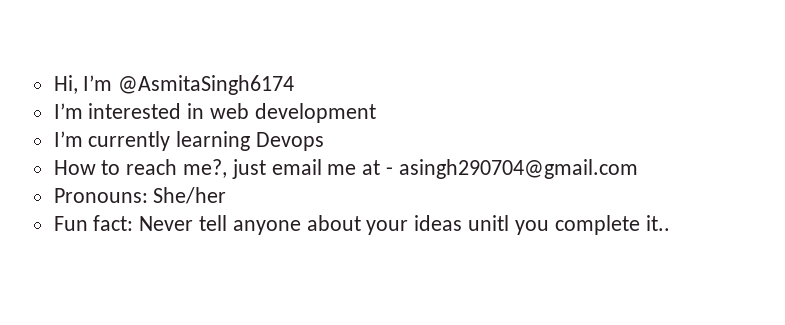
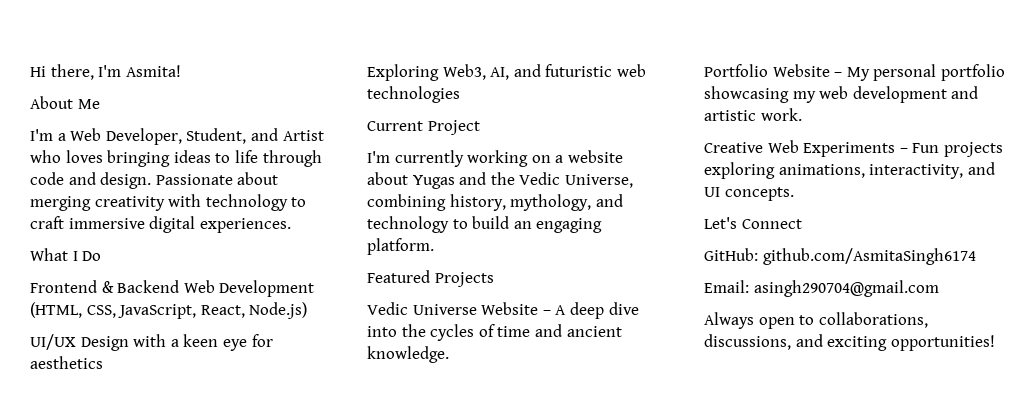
[53,75,295,95] [53,103,376,123] [53,131,325,151] [53,159,638,179] [53,187,227,204] [53,215,670,235] Hi, I’m @AsmitaSingh6174 // I’m interested in web development // I’m currently learning Devops // How to reach me?, just email me at - asingh290704@gmail.com // Pronouns: She/her // Fun fact: Never tell anyone about your ideas unitl you complete it.. -> [30,64,181,80] [30,96,100,109] [30,128,324,145] [30,150,322,167] [30,172,279,189] [30,194,307,211] [30,216,291,233] [30,248,102,261] [30,280,315,297] [30,302,308,319] [30,334,273,351] [30,356,103,369] [367,64,646,81] [367,86,460,103] [367,120,480,135] [367,150,623,167] [367,172,633,189] [367,194,623,211] [367,216,603,233] [367,238,434,255] [367,270,494,287] [367,302,639,319] [367,324,622,341] [367,346,449,363] [704,64,1005,81] [704,86,979,103] [704,108,802,121] [704,140,1003,157] [704,162,995,179] [704,187,794,201] [704,217,802,229] [704,248,976,265] [704,280,939,297] [704,312,928,329] [704,334,995,351] Hi there, I'm Asmita! // About Me // I'm a Web Developer, Student, and Artist who loves bringing ideas to life through code and design. Passionate about merging creativity with technology to craft immersive digital experiences. // What I Do // Frontend & Backend Web Development (HTML, CSS, JavaScript, React, Node.js) // UI/UX Design with a keen eye for aesthetics // Exploring Web3, AI, and futuristic web technologies // Current Project // I'm currently working on a website about Yugas and the Vedic Universe, combining history, mythology, and technology to build an engaging platform. // Featured Projects // Vedic Universe Website – A deep dive into the cycles of time and ancient knowledge. // Portfolio Website – My personal portfolio showcasing my web development and artistic work. // Creative Web Experiments – Fun projects exploring animations, interactivity, and UI concepts. // Let's Connect // GitHub: github.com/AsmitaSingh6174 // Email: asingh290704@gmail.com // Always open to collaborations, discussions, and exciting opportunities!

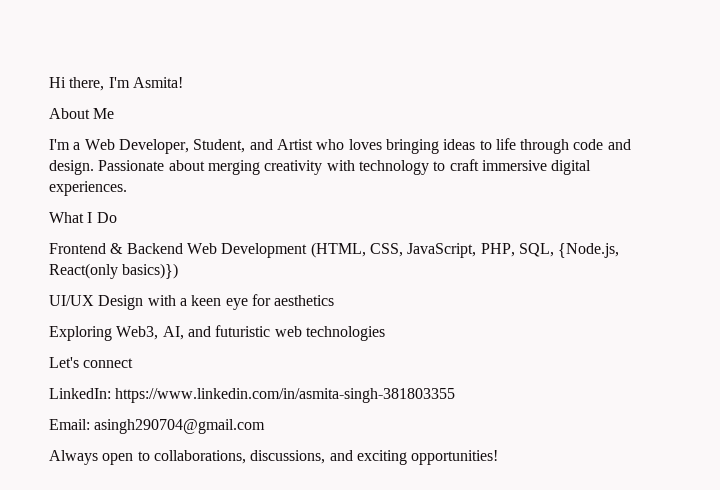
[200,302,308,319] React, Node.js) -> [480,243,620,258] [49,263,179,279] PHP, SQL, {Node.js, React(only basics)})
[367,120,480,135] [367,150,623,167] [367,172,633,189] [367,194,623,211] [367,216,603,233] [367,238,434,255] [367,270,494,287] [367,302,639,319] [367,324,622,341] [367,346,449,363] [704,64,1005,81] [704,86,979,103] [704,108,802,121] [704,140,1003,157] [704,162,995,179] [704,187,794,201] [704,217,802,229] [704,248,976,265] Current Project // I'm currently working on a website about Yugas and the Vedic Universe, combining history, mythology, and technology to build an engaging platform. // Featured Projects // Vedic Universe Website – A deep dive into the cycles of time and ancient knowledge. // Portfolio Website – My personal portfolio showcasing my web development and artistic work. // Creative Web Experiments – Fun projects exploring animations, interactivity, and UI concepts. // Let's Connect // GitHub: github.com/AsmitaSingh6174 -> [49,357,134,368] [49,388,456,403] Let's connect // LinkedIn: https://www.linkedin.com/in/asmita-singh-381803355

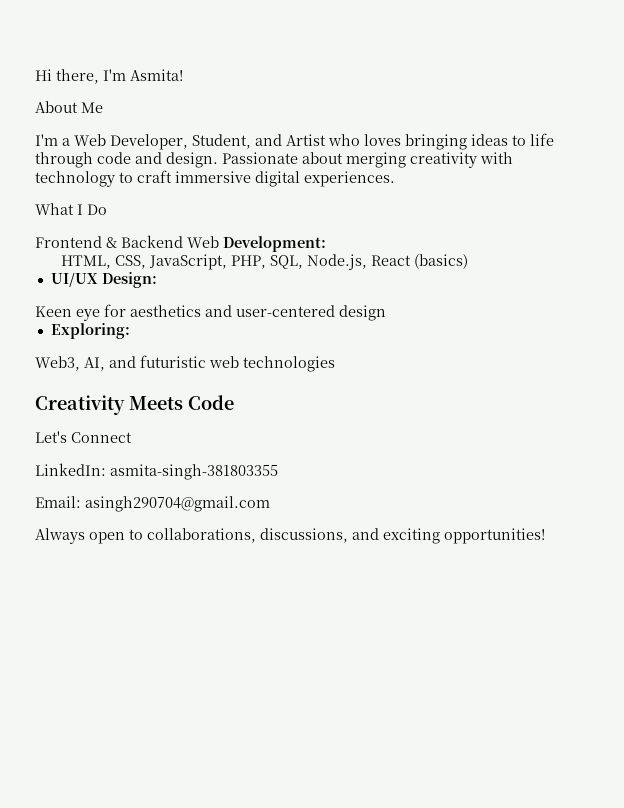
[221,242,366,258] Development (HTML, -> [223,236,326,252] [60,255,111,269] Development: // HTML,
[558,243,620,258] [49,263,179,279] [49,295,222,310] {Node.js, React(only basics)}) // UI/UX Design with a keen -> [306,254,468,270] [50,272,157,288] [35,306,72,317] Node.js, React (basics) // UI/UX Design: // Keen
[49,326,112,341] // Exploring -> [205,305,386,321] [50,323,130,339] and user-centered design // Exploring: //
(385, 333) none -> [35,395,234,415] // Creativity Meets Code
[83,358,134,368] connect -> [71,432,132,443] Connect
[115,388,456,403] https://www.linkedin.com/in/asmita-singh-381803355 -> [110,464,278,480] asmita-singh-381803355

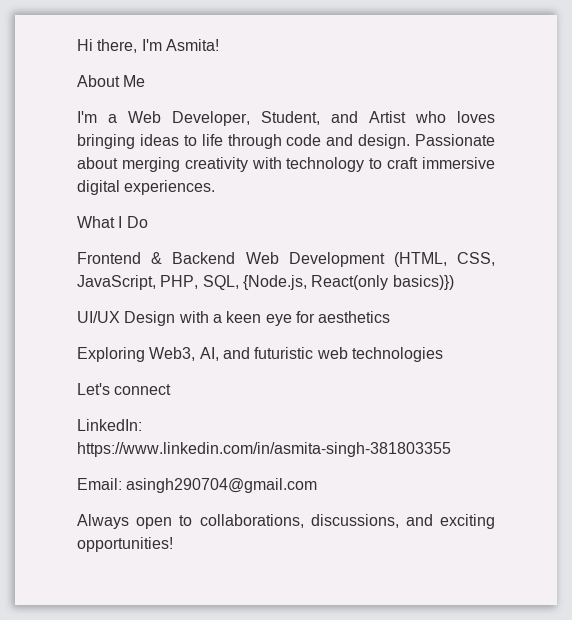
[223,236,326,252] [60,255,111,269] Development: // HTML, -> [288,252,447,267] Development (HTML,
[306,254,468,270] [50,272,157,288] [35,306,72,317] Node.js, React (basics) // UI/UX Design: // Keen -> [242,275,454,290] [77,311,262,326] {Node.js, React(only basics)}) // UI/UX Design with a keen
[205,305,386,321] [50,323,130,339] and user-centered design // Exploring: // -> [77,347,145,362] // Exploring
[35,395,234,415] // Creativity Meets Code -> (443, 354) none
[71,432,132,443] Connect -> [114,384,172,395] connect
[110,464,278,480] asmita-singh-381803355 -> [77,442,451,457] https://www.linkedin.com/in/asmita-singh-381803355

